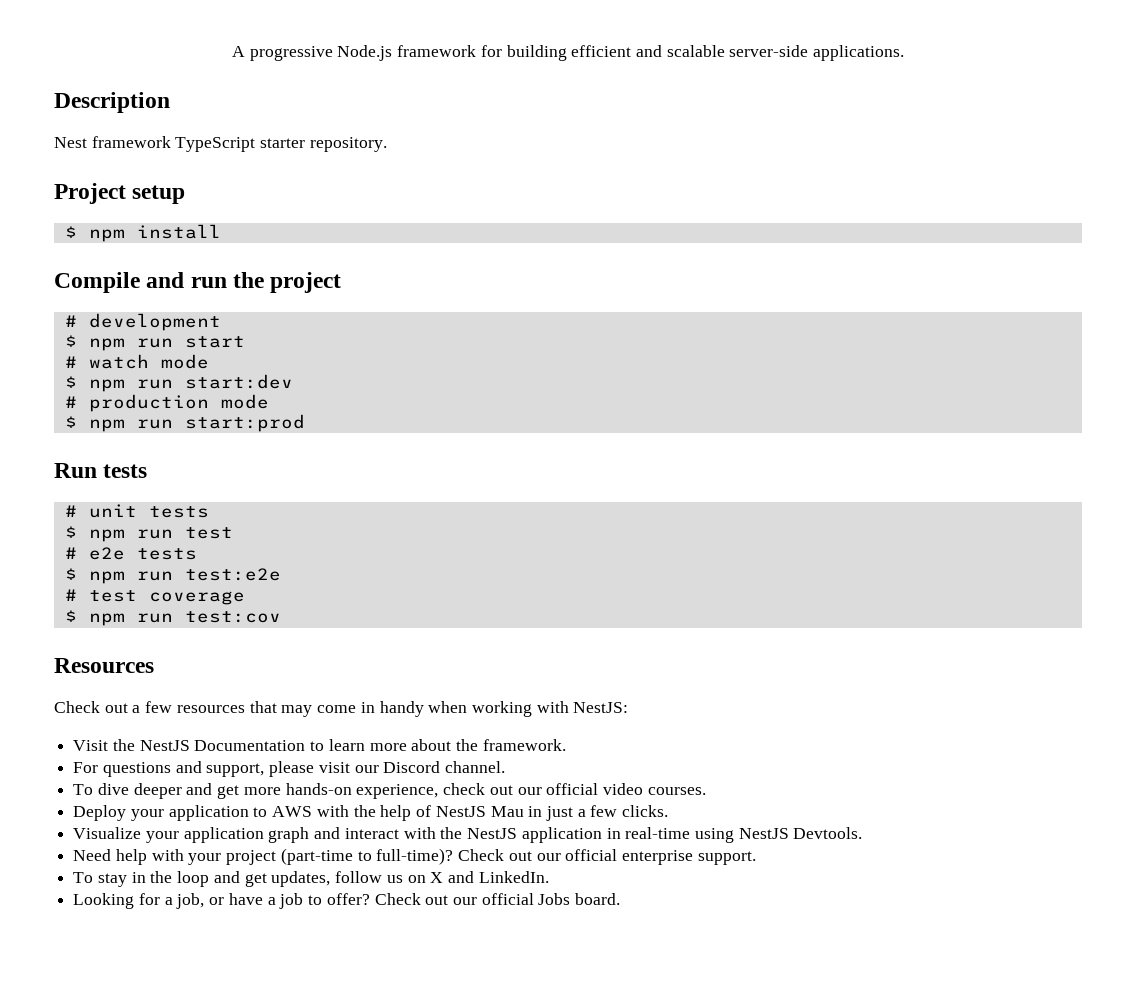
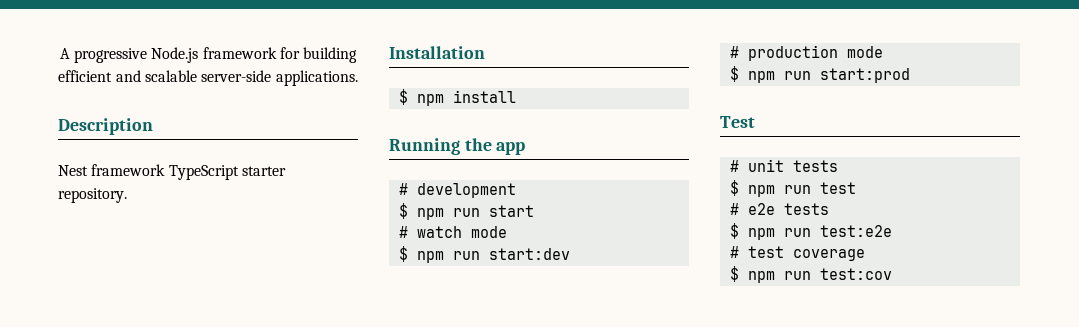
[54,183,186,204] Project setup -> [389,46,485,59] Installation
[54,272,342,293] Compile and run the project -> [389,138,526,155] Running the app
[54,463,148,478] Run tests -> [720,116,755,128] Test
[54,658,154,673] [54,701,629,717] [73,739,566,751] [73,761,506,777] [73,783,706,799] [73,805,669,821] [73,827,863,843] [73,848,756,865] [73,871,549,887] [73,893,621,909] // Resources // Check out a few resources that may come in handy when working with NestJS: // Visit the NestJS Documentation to learn more about the framework. // For questions and support, please visit our Discord channel. // To dive deeper and get more hands-on experience, check out our official video courses. // Deploy your application to AWS with the help of NestJS Mau in just a few clicks. // Visualize your application graph and interact with the NestJS application in real-time using NestJS Devtools. // Need help with your project (part-time to full-time)? Check out our official enterprise support. // To stay in the loop and get updates, follow us on X and LinkedIn. // Looking for a job, or have a job to offer? Check out our official Jobs board. -> (892, 274) none

